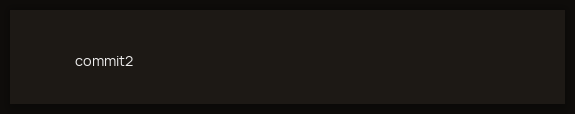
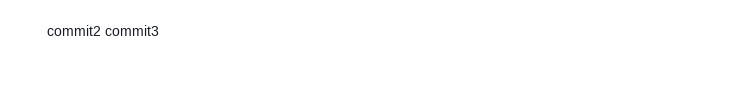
(133, 61) none -> [105,25,159,36] commit3

